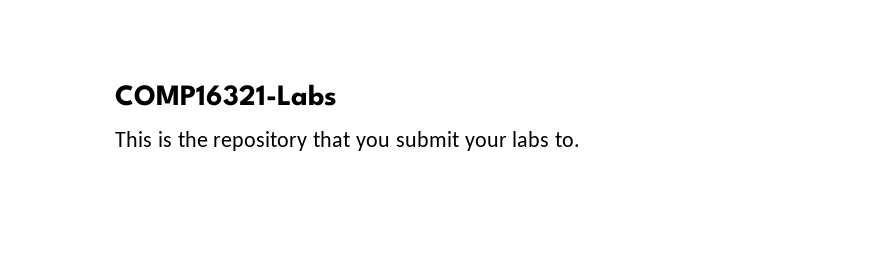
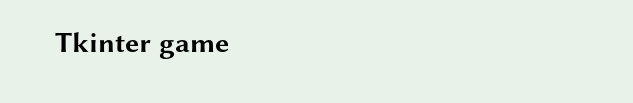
[115,84,337,106] [115,131,581,151] COMP16321-Labs // This is the repository that you submit your labs to. -> [55,32,229,59] Tkinter game

